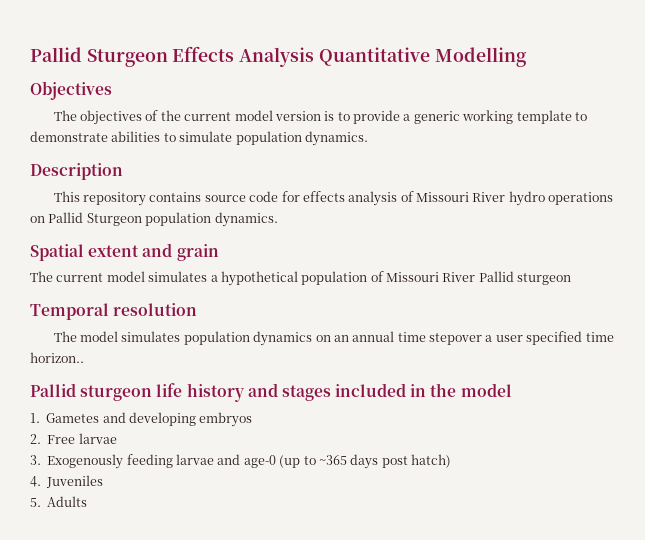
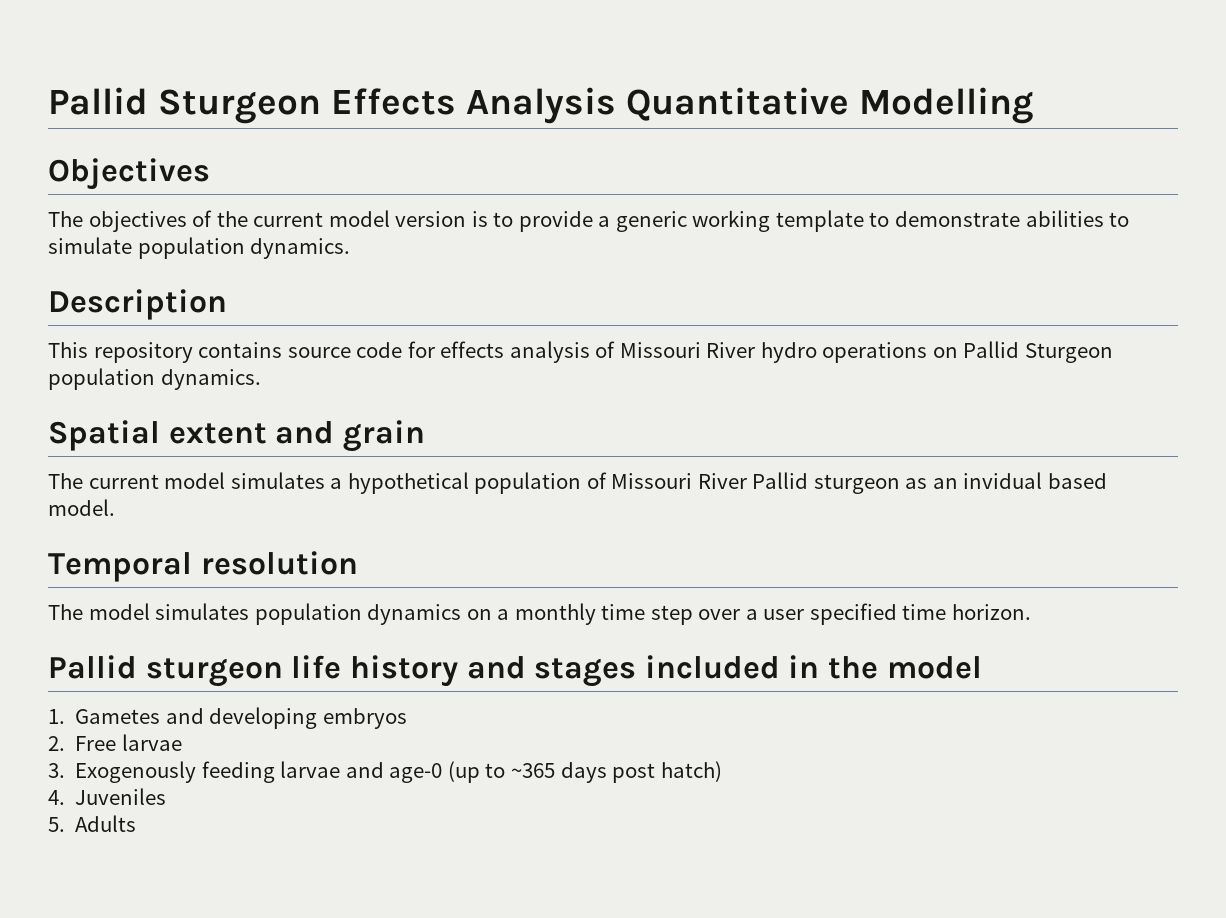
(572, 279) none -> [905,472,1108,489] [48,499,115,516] as an invidual based model.
[333,331,483,345] an annual time stepover -> [497,603,741,625] a monthly time step over
[30,352,84,363] horizon.. -> [952,604,1032,620] horizon.

